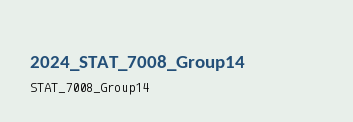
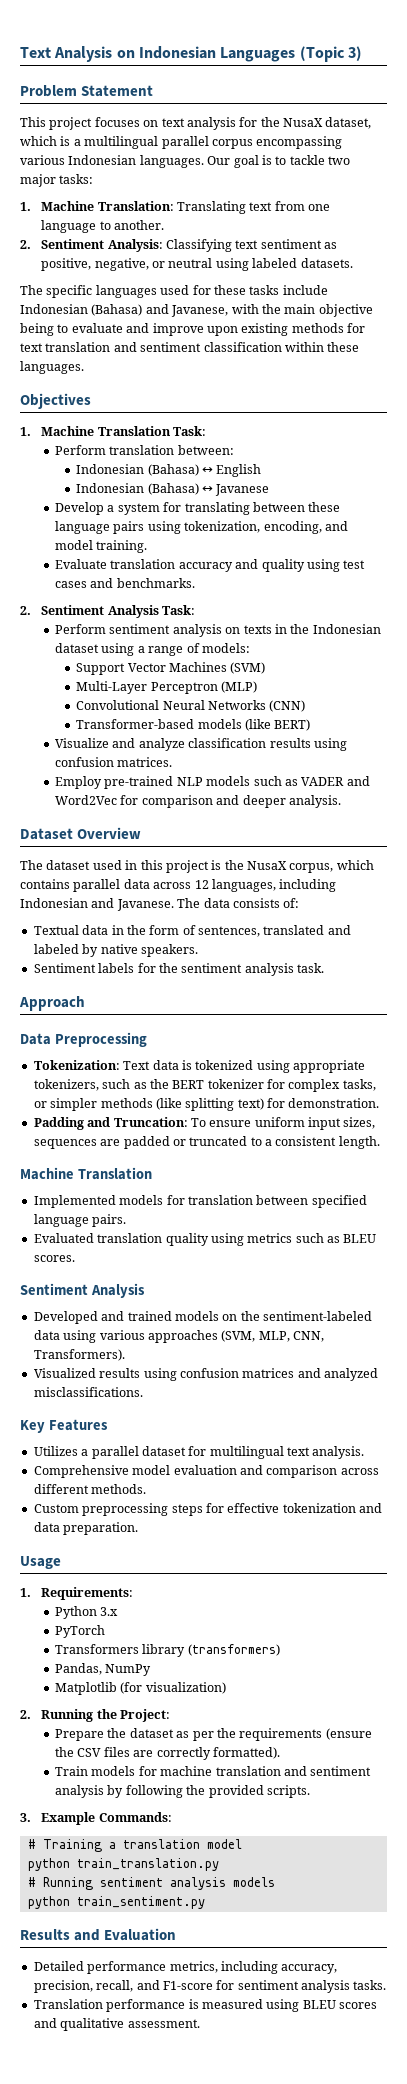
[30,55,245,71] [30,83,149,95] 2024_STAT_7008_Group14 // STAT_7008_Group14 -> [20,46,362,62] [20,85,154,97] [20,117,372,130] [20,136,343,149] [20,155,350,168] [20,174,94,187] [20,201,331,214] [41,220,165,233] [20,239,338,252] [41,258,353,271] [20,285,328,298] [20,304,373,317] [20,323,365,336] [20,342,360,352] [20,361,84,374] [20,393,91,409] [20,426,207,436] [55,445,234,455] [76,464,262,477] [76,483,270,496] [55,502,341,515] [55,521,348,534] [55,540,148,553] [55,559,366,572] [55,578,195,588] [20,605,196,618] [55,624,381,637] [55,643,250,656] [76,662,266,675] [76,681,258,694] [76,700,306,712] [76,719,311,731] [55,738,347,751] [55,757,173,767] [55,776,370,789] [55,795,341,808] [20,827,142,840] [20,860,374,873] [20,879,337,892] [20,898,300,911] [33,925,351,937] [33,944,198,957] [33,963,324,976] [19,996,85,1011] [20,1032,147,1047] [33,1060,365,1073] [33,1079,376,1092] [33,1098,380,1111] [33,1117,376,1130] [33,1136,380,1149] [20,1167,152,1180] [33,1195,367,1208] [33,1214,127,1227] [33,1233,377,1246] [33,1255,75,1262] [20,1283,145,1298] [33,1311,372,1324] [33,1330,324,1343] [33,1349,125,1361] [33,1368,378,1381] [33,1387,143,1397] [20,1419,108,1433] [33,1446,365,1459] [33,1465,379,1478] [33,1484,147,1494] [33,1503,382,1516] [33,1522,139,1535] [20,1556,61,1569] [20,1587,134,1600] [55,1606,119,1619] [55,1625,106,1638] [55,1644,280,1657] [55,1663,152,1676] [55,1682,226,1695] [20,1709,171,1722] [55,1728,372,1741] [55,1747,280,1760] [55,1766,372,1776] [55,1785,310,1798] [20,1812,172,1825] [27,1839,242,1852] [27,1858,219,1871] [27,1877,275,1890] [27,1896,205,1909] [20,1928,177,1941] [33,1961,338,1974] [33,1980,387,1993] [33,1999,377,2012] [33,2018,200,2031] Text Analysis on Indonesian Languages (Topic 3) // Problem Statement // This project focuses on text analysis for the NusaX dataset, which is a multilingual parallel corpus encompassing various Indonesian languages. Our goal is to tackle two major tasks: // 1. Machine Translation: Translating text from one language to another. // 2. Sentiment Analysis: Classifying text sentiment as positive, negative, or neutral using labeled datasets. // The specific languages used for these tasks include Indonesian (Bahasa) and Javanese, with the main objective being to evaluate and improve upon existing methods for text translation and sentiment classification within these languages. // Objectives // 1. Machine Translation Task: // Perform translation between: // Indonesian (Bahasa) ↔ English // Indonesian (Bahasa) ↔ Javanese // Develop a system for translating between these language pairs using tokenization, encoding, and model training. // Evaluate translation accuracy and quality using test cases and benchmarks. // 2. Sentiment Analysis Task: // Perform sentiment analysis on texts in the Indonesian dataset using a range of models: // Support Vector Machines (SVM) // Multi-Layer Perceptron (MLP) // Convolutional Neural Networks (CNN) // Transformer-based models (like BERT) // Visualize and analyze classification results using confusion matrices. // Employ pre-trained NLP models such as VADER and Word2Vec for comparison and deeper analysis. // Dataset Overview // The dataset used in this project is the NusaX corpus, which contains parallel data across 12 languages, including Indonesian and Javanese. The data consists of: // Textual data in the form of sentences, translated and labeled by native speakers. // Sentiment labels for the sentiment analysis task. // Approach // Data Preprocessing // Tokenization: Text data is tokenized using appropriate tokenizers, such as the BERT tokenizer for complex tasks, or simpler methods (like splitting text) for demonstration. // Padding and Truncation: To ensure uniform input sizes, sequences are padded or truncated to a consistent length. // Machine Translation // Implemented models for translation between specified language pairs. // Evaluated translation quality using metrics such as BLEU scores. // Sentiment Analysis // Developed and trained models on the sentiment-labeled data using various approaches (SVM, MLP, CNN, Transformers). // Visualized results using confusion matrices and analyzed misclassifications. // Key Features // Utilizes a parallel dataset for multilingual text analysis. // Comprehensive model evaluation and comparison across different methods. // Custom preprocessing steps for effective tokenization and data preparation. // Usage // 1. Requirements: // Python 3.x // PyTorch // Transformers library (transformers) // Pandas, NumPy // Matplotlib (for visualization) // 2. Running the Project: // Prepare the dataset as per the requirements (ensure the CSV files are correctly formatted). // Train models for machine translation and sentiment analysis by following the provided scripts. // 3. Example Commands: // # Training a translation model // python train_translation.py // # Running sentiment analysis models // python train_sentiment.py // Results and Evaluation // Detailed performance metrics, including accuracy, precision, recall, and F1-score for sentiment analysis tasks. // Translation performance is measured using BLEU scores and qualitative assessment.

